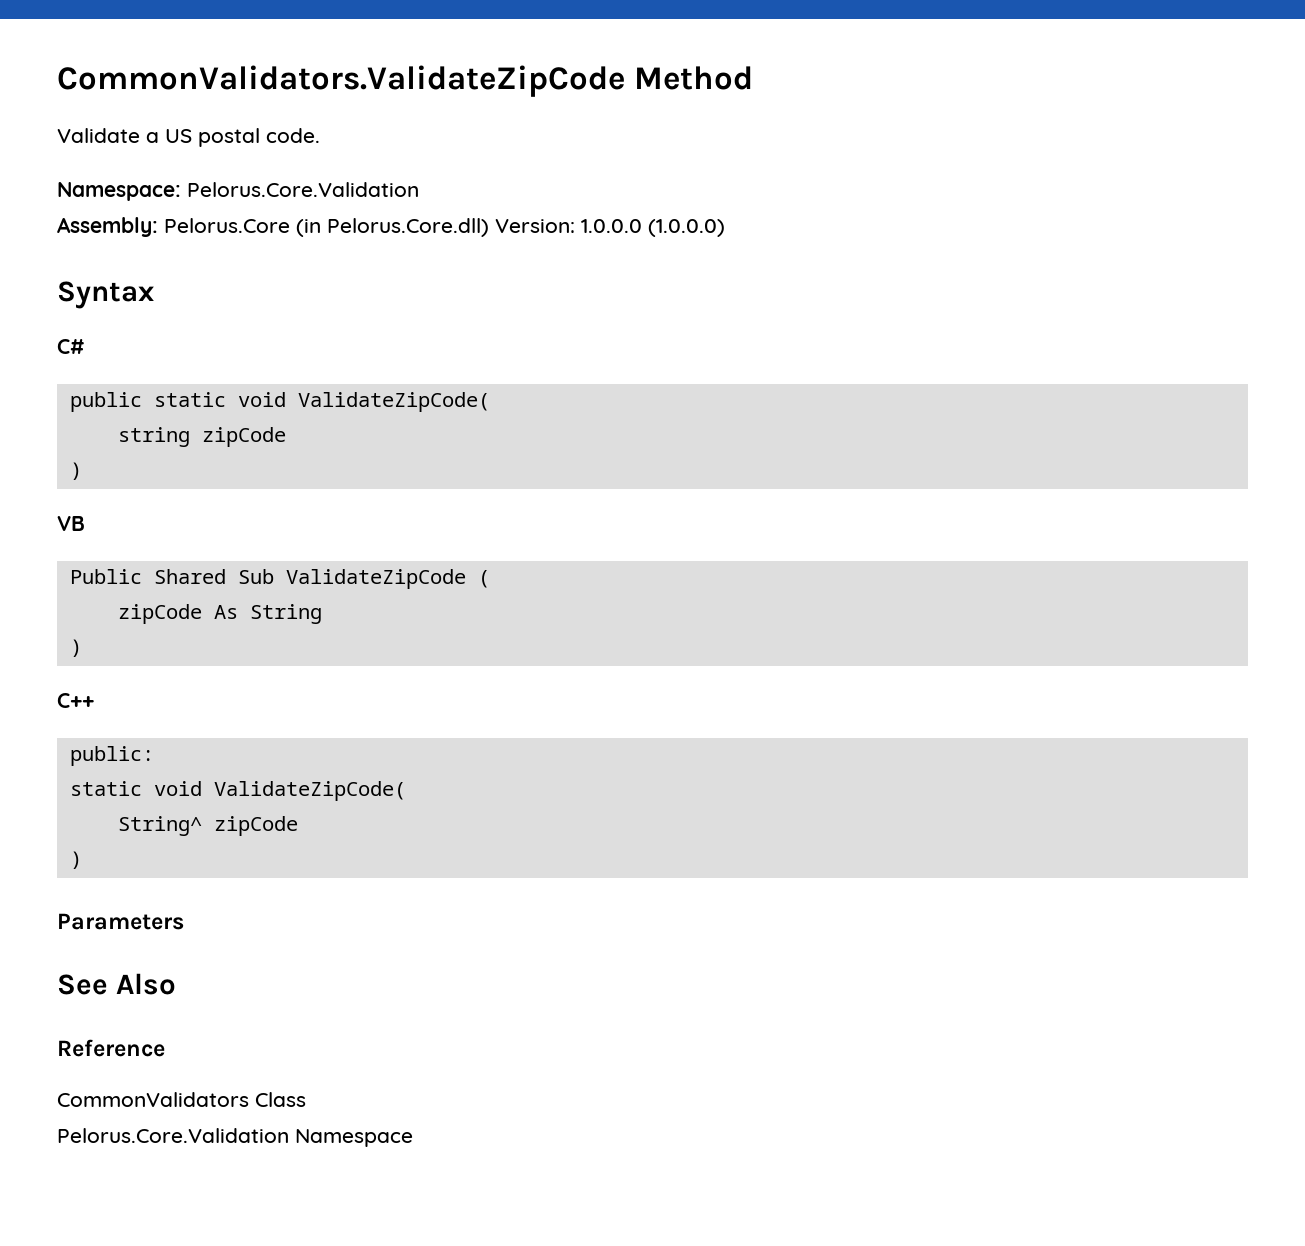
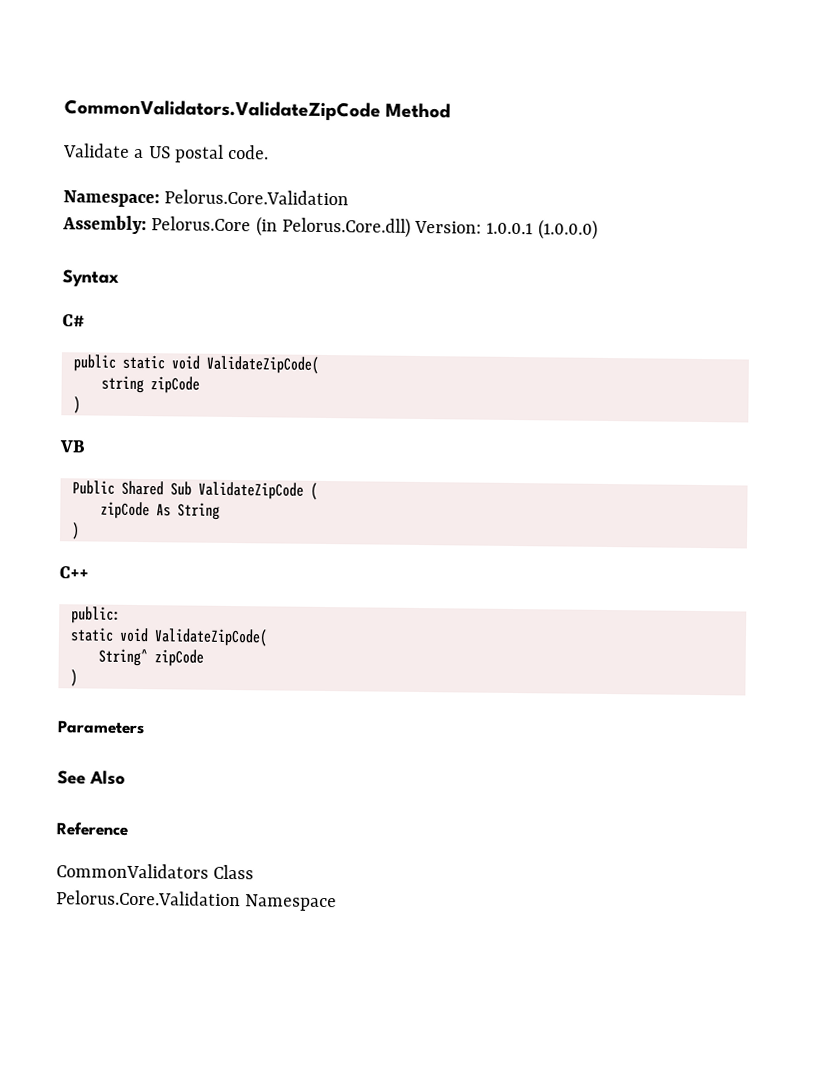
[581,219,642,233] 1.0.0.0 -> [486,222,534,235] 1.0.0.1

